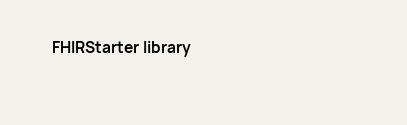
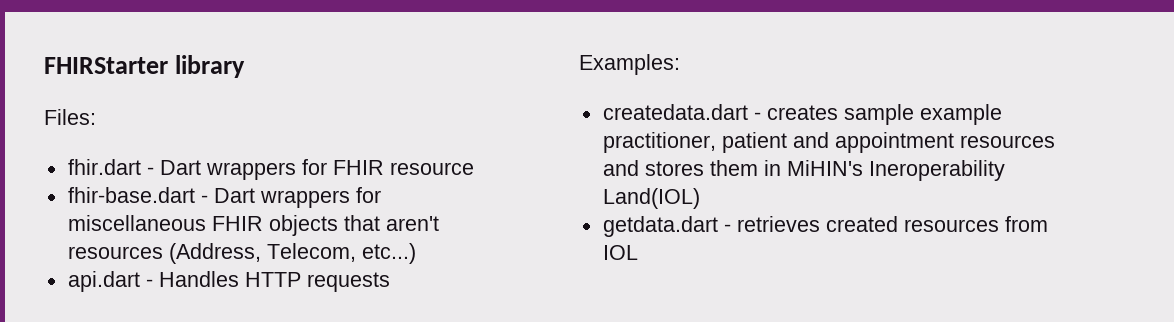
(192, 49) none -> [44,109,96,125] [67,159,474,180] [67,187,381,208] [67,215,439,236] [67,243,416,264] [67,271,390,292] [579,54,680,75] [602,104,1002,125] [602,132,1055,153] [602,160,1005,181] [602,188,700,209] [602,216,1048,237] [602,245,638,260] // Files: // fhir.dart - Dart wrappers for FHIR resource // fhir-base.dart - Dart wrappers for miscellaneous FHIR objects that aren't resources (Address, Telecom, etc...) // api.dart - Handles HTTP requests // Examples: // createdata.dart - creates sample example practitioner, patient and appointment resources and stores them in MiHIN's Ineroperability Land(IOL) // getdata.dart - retrieves created resources from IOL

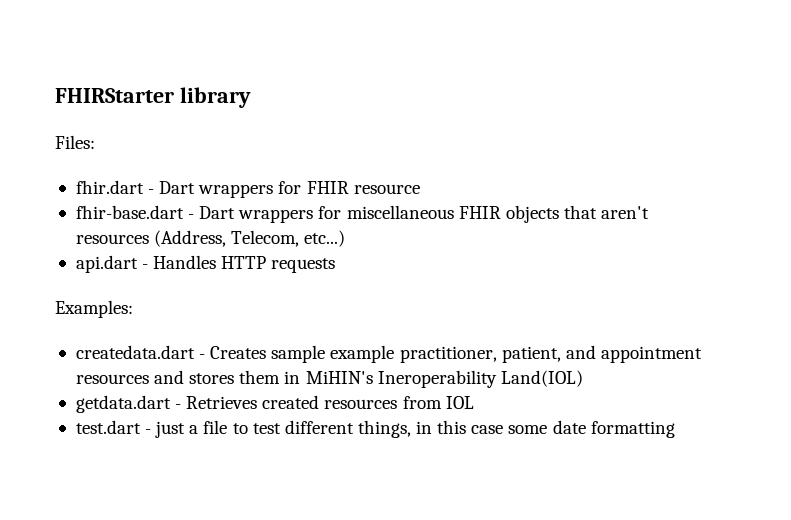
[766,105,838,120] creates -> [210,346,267,359] Creates
[721,132,787,153] patient -> [501,346,561,363] patient,
[736,216,820,232] retrieves -> [186,396,258,409] Retrieves
(638, 252) none -> [75,420,675,438] // test.dart - just a file to test different things, in this case some date formatting

